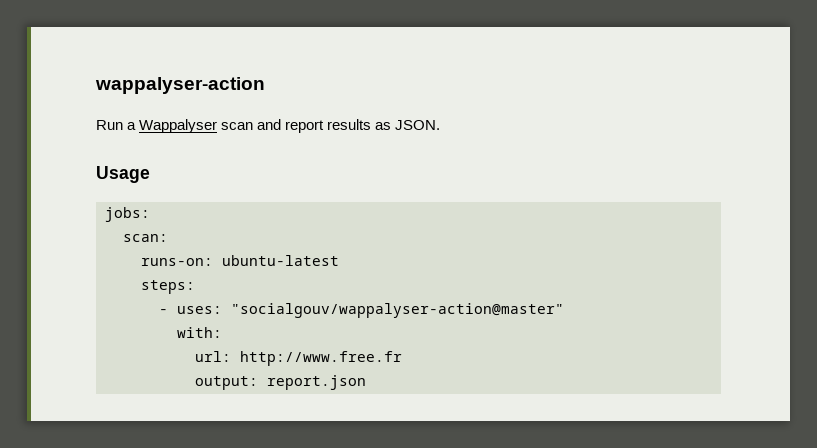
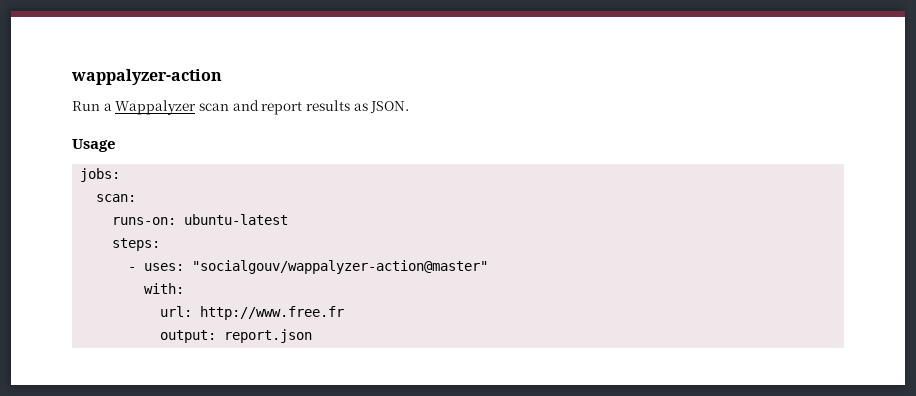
[95,77,265,94] wappalyser-action -> [71,69,222,85] wappalyzer-action
[139,119,218,133] Wappalyser -> [115,100,197,115] Wappalyzer
[231,303,564,318] "socialgouv/wappalyser-action@master" -> [192,260,489,274] "socialgouv/wappalyzer-action@master"

